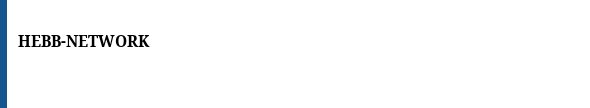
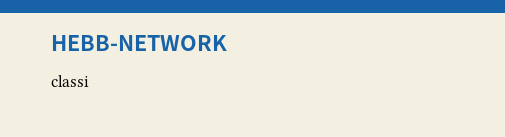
(150, 41) none -> [51,75,89,87] // classi

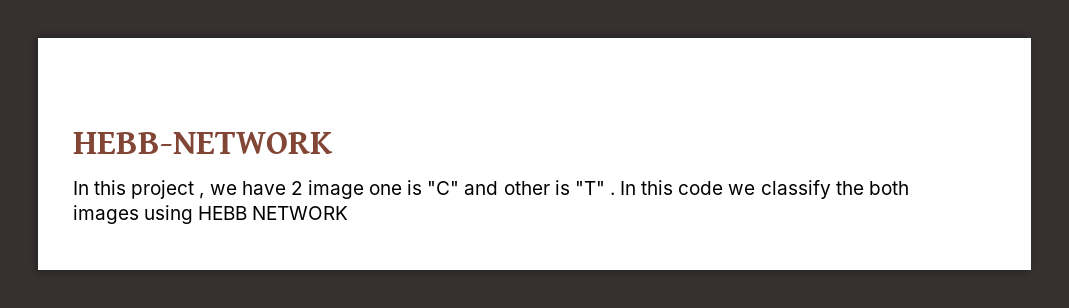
[51,75,89,87] classi -> [73,180,909,199] [73,205,349,224] In this project , we have 2 image one is "C" and other is "T" . In this code we classify the both images using HEBB NETWORK

